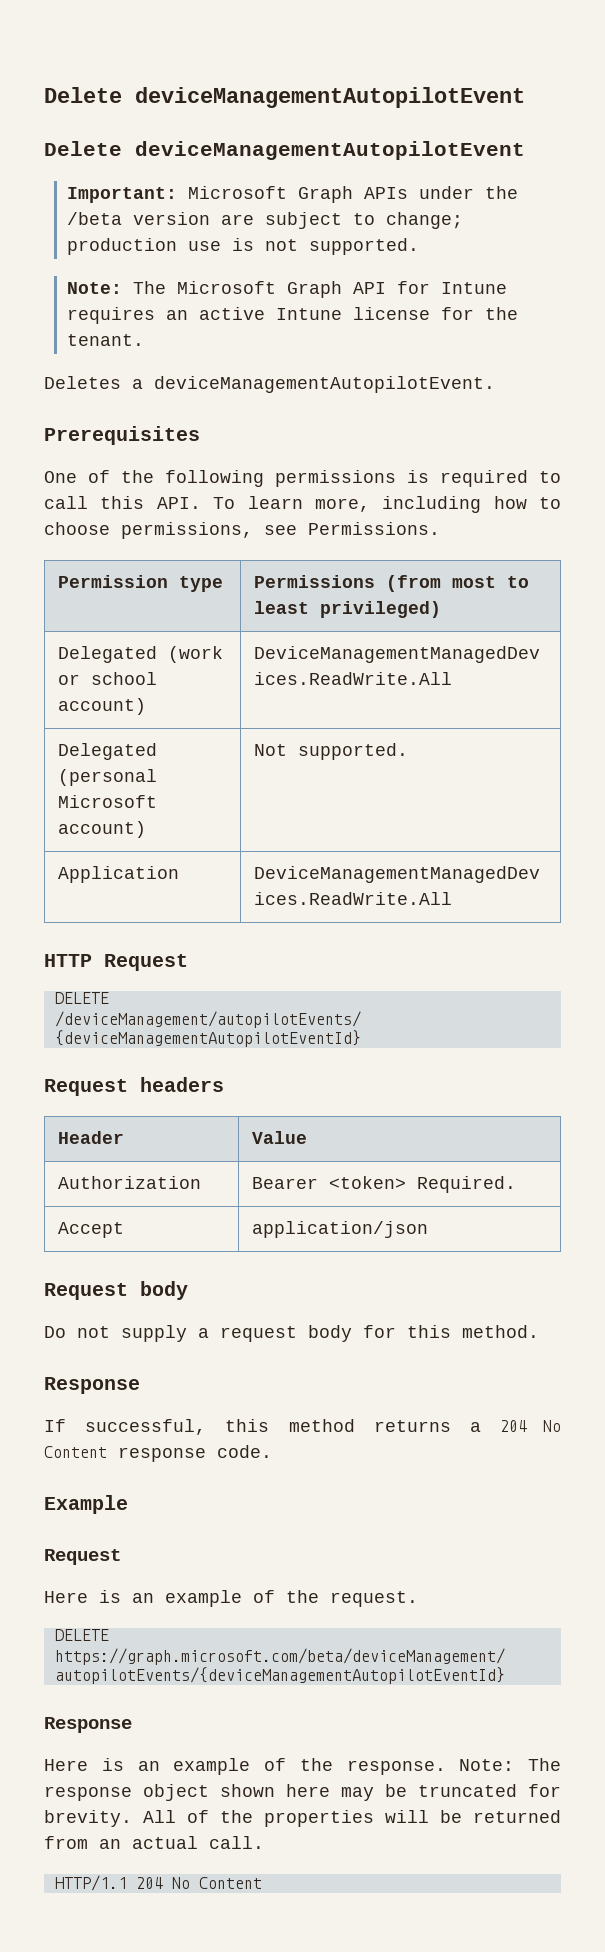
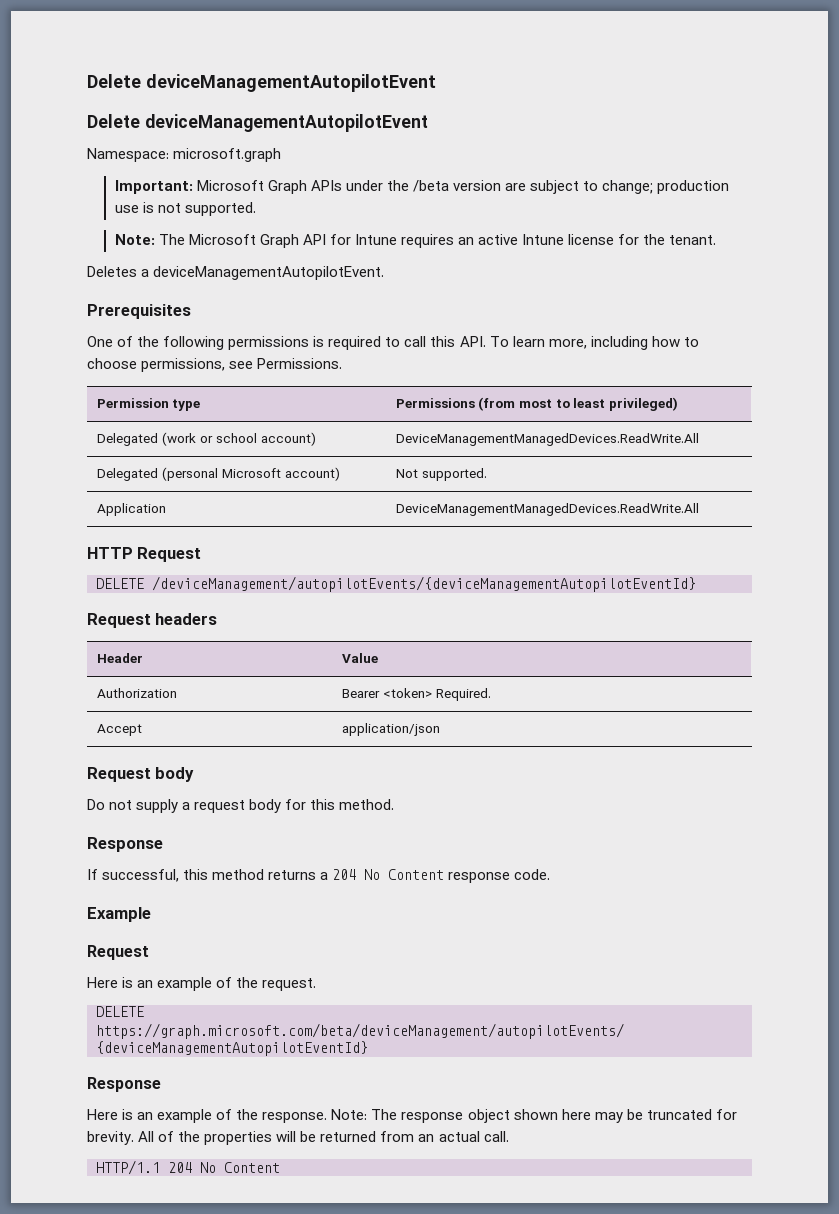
(525, 150) none -> [87,148,282,162] // Namespace: microsoft.graph

